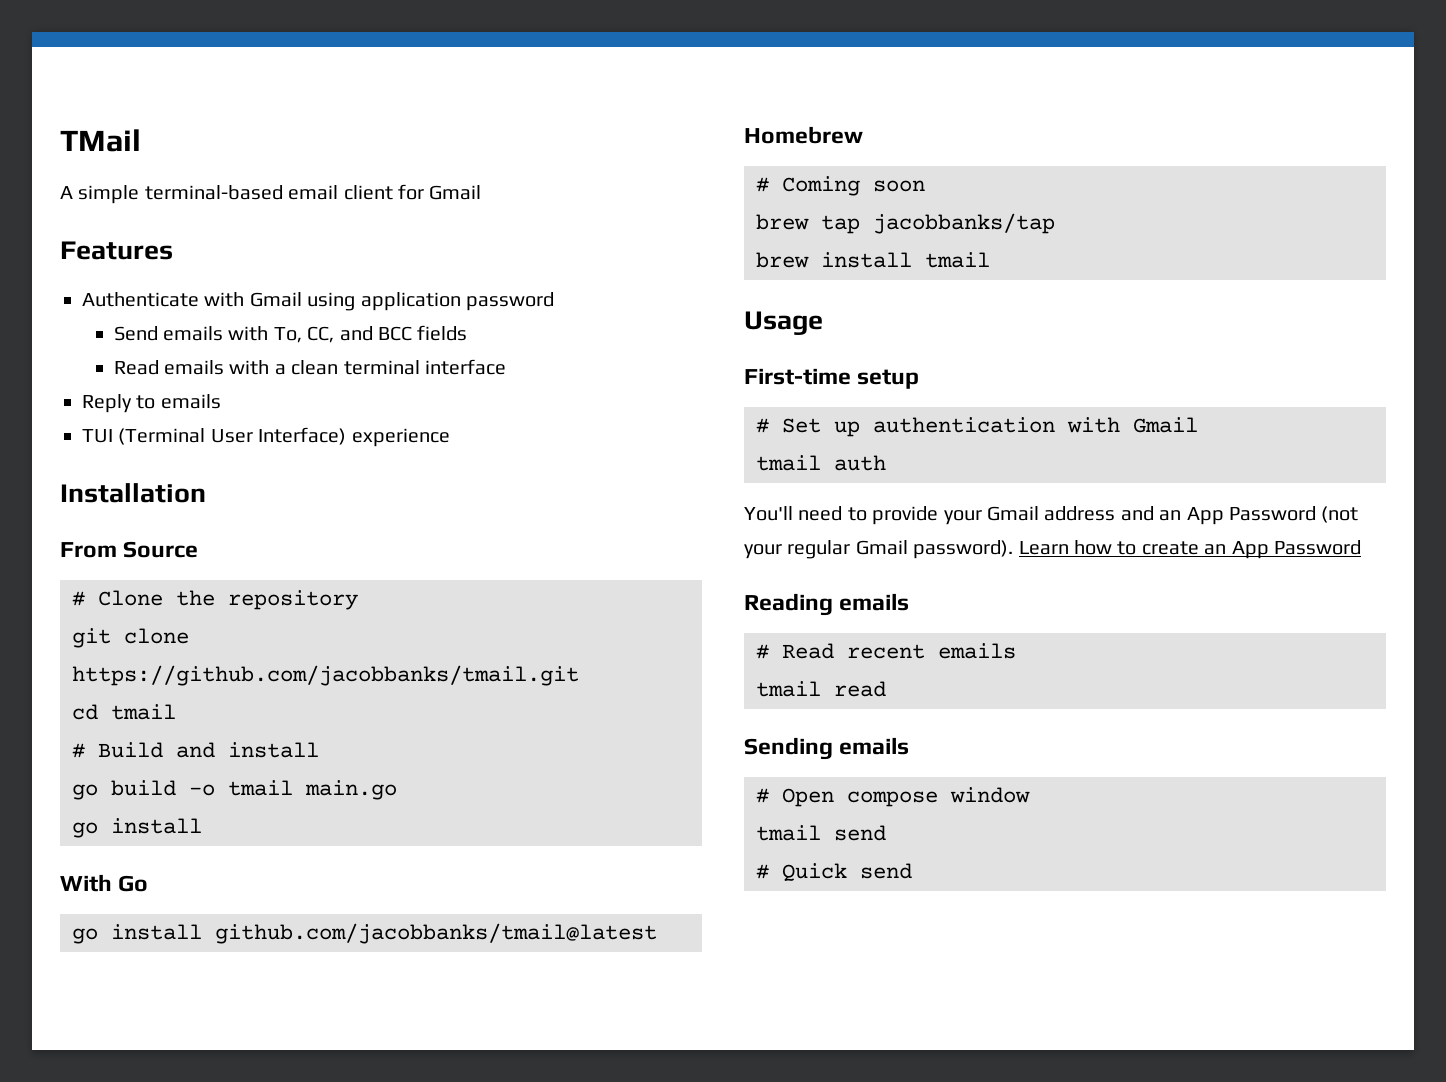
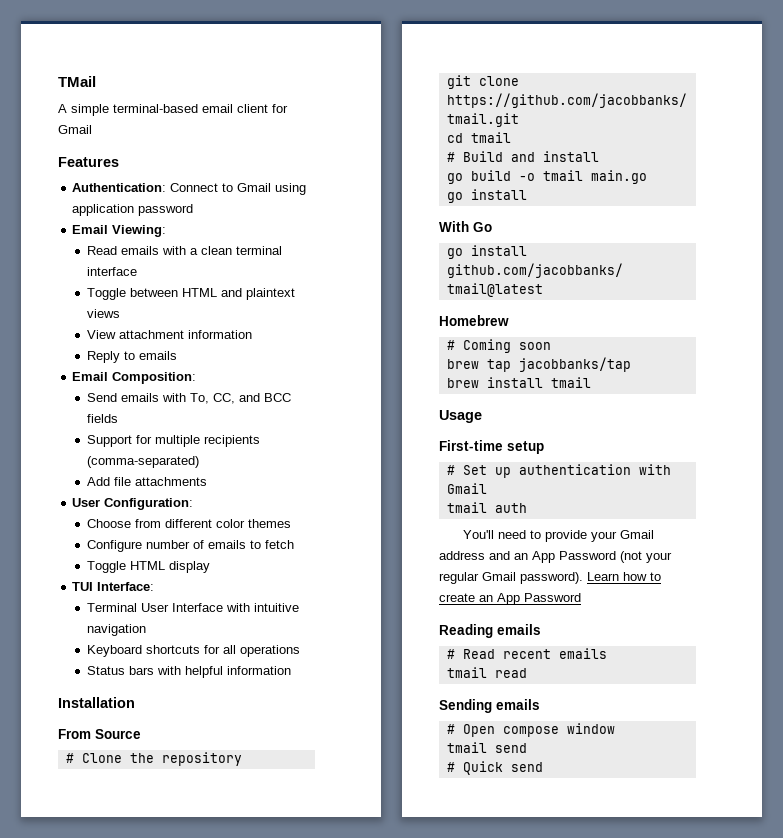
[82,292,245,307] Authenticate with -> [72,183,234,192] Authentication: Connect to
(554, 301) none -> [72,225,167,237] [87,246,283,255] [87,267,138,276] [87,288,296,300] [87,309,121,318] [87,330,253,339] [87,351,178,363] [72,372,197,384] // Email Viewing: // Read emails with a clean terminal interface // Toggle between HTML and plaintext views // View attachment information // Reply to emails // Email Composition:
[113,359,506,375] [82,394,221,413] [82,427,450,447] Read emails with a clean terminal interface // Reply to emails // TUI (Terminal User Interface) experience -> [87,435,261,447] [87,456,200,468] [87,477,208,486] [72,498,194,510] [87,519,292,528] [87,540,295,552] [87,561,211,573] [72,582,155,591] [87,603,300,612] [87,624,147,636] [87,645,301,657] [87,666,292,678] Support for multiple recipients (comma-separated) // Add file attachments // User Configuration: // Choose from different color themes // Configure number of emails to fetch // Toggle HTML display // TUI Interface: // Terminal User Interface with intuitive navigation // Keyboard shortcuts for all operations // Status bars with helpful information

